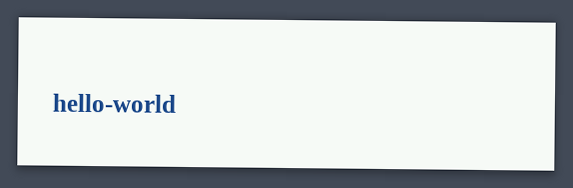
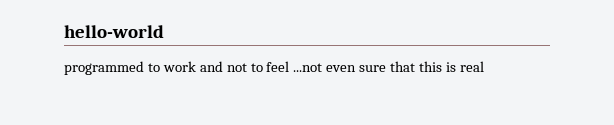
(176, 103) none -> [64,61,484,75] // programmed to work and not to feel ...not even sure that this is real

